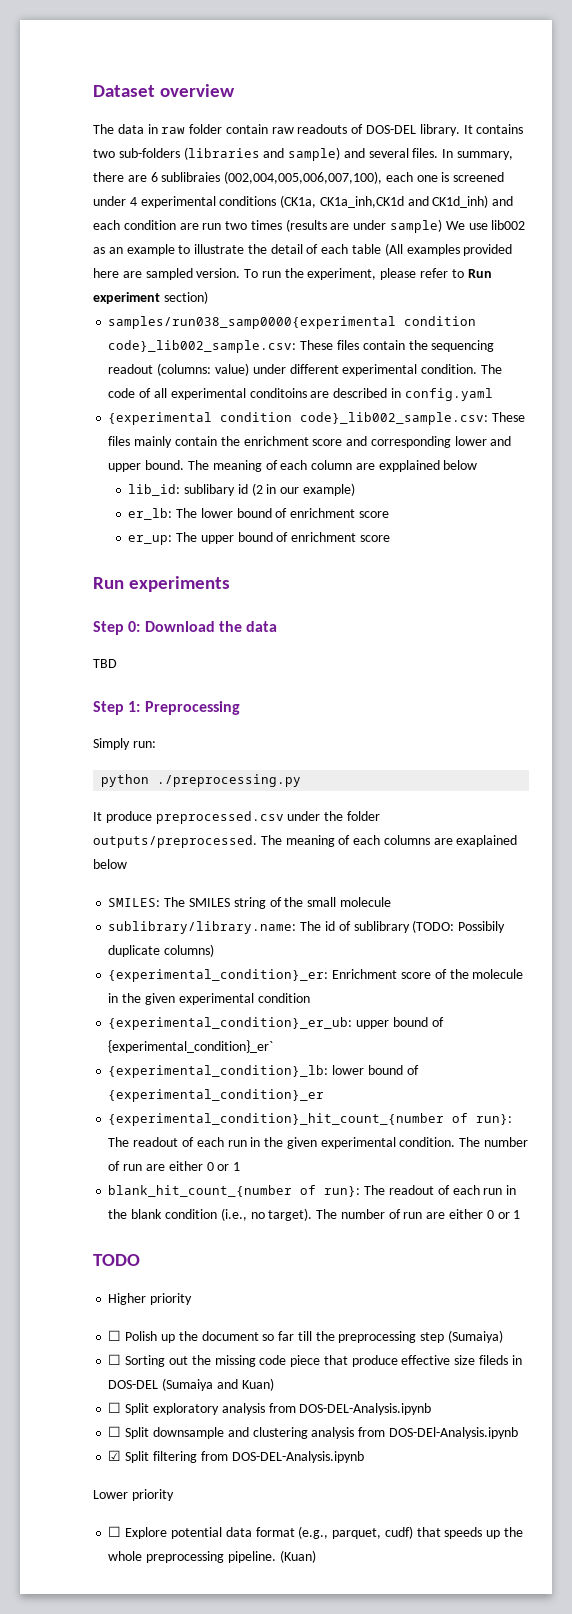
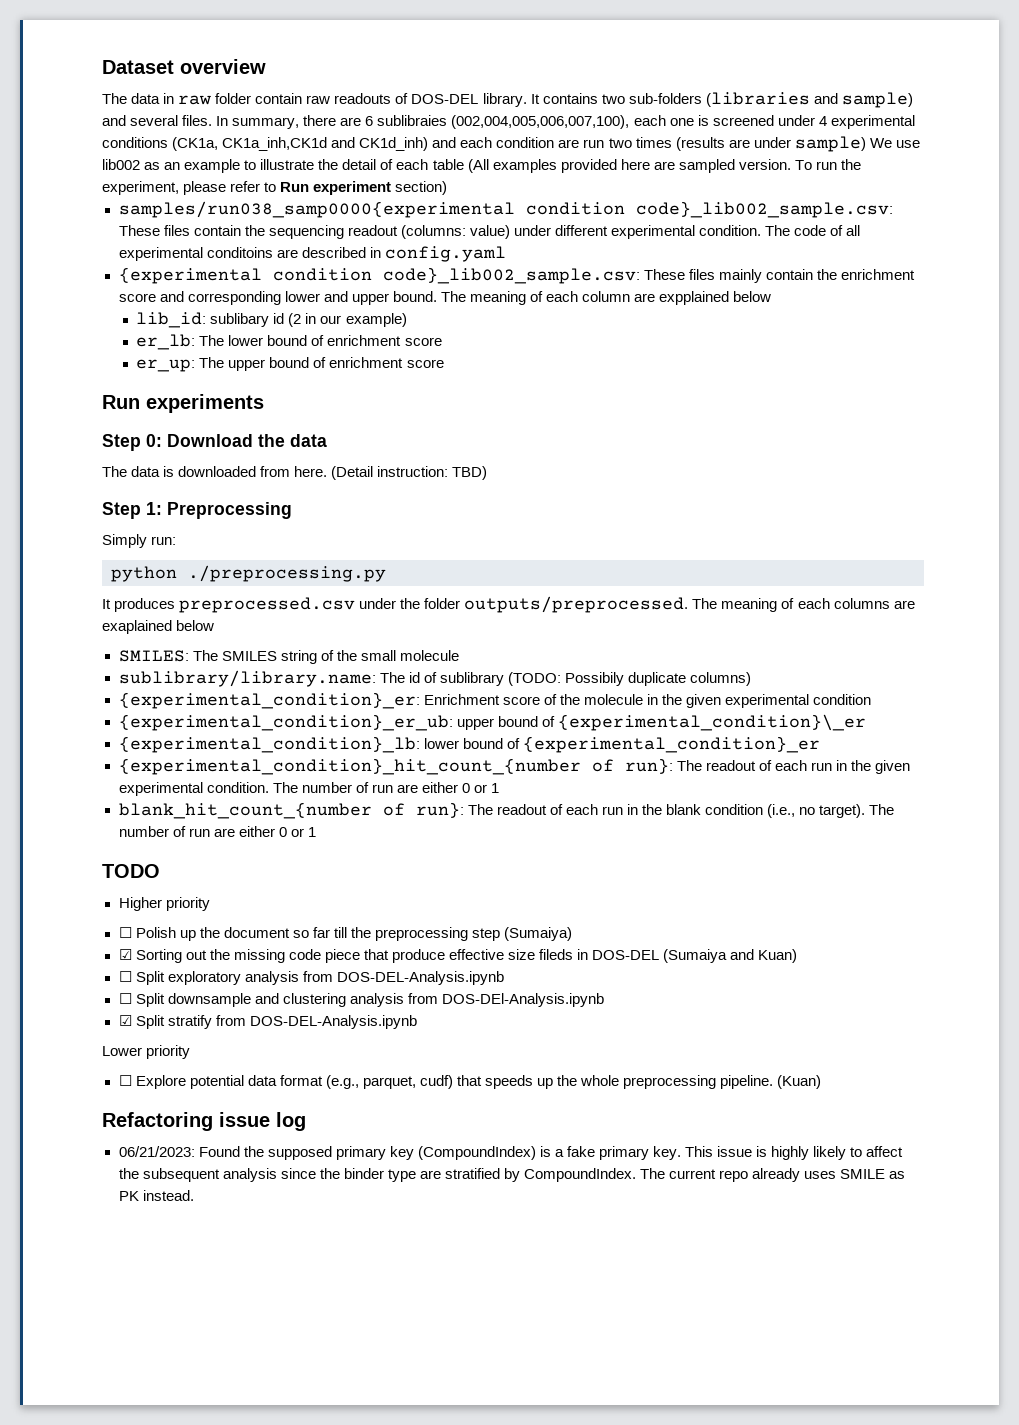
[93,659,117,668] TBD -> [102,466,488,480] The data is downloaded from here. (Detail instruction: TBD)
[105,811,152,823] produce -> [114,598,176,612] produces
[108,1040,274,1053] {experimental_condition}_er` -> [557,714,866,731] {experimental_condition}\_er
[108,1354,122,1365] ☐ -> [118,949,132,960] ☑
[152,1451,197,1463] filtering -> [167,1015,212,1029] stratify
(316, 1556) none -> [102,1112,306,1131] [118,1146,904,1160] [118,1168,906,1182] [118,1190,194,1201] // Refactoring issue log // 06/21/2023: Found the supposed primary key (CompoundIndex) is a fake primary key. This issue is highly likely to affect the subsequent analysis since the binder type are stratified by CompoundIndex. The current repo already uses SMILE as PK instead.

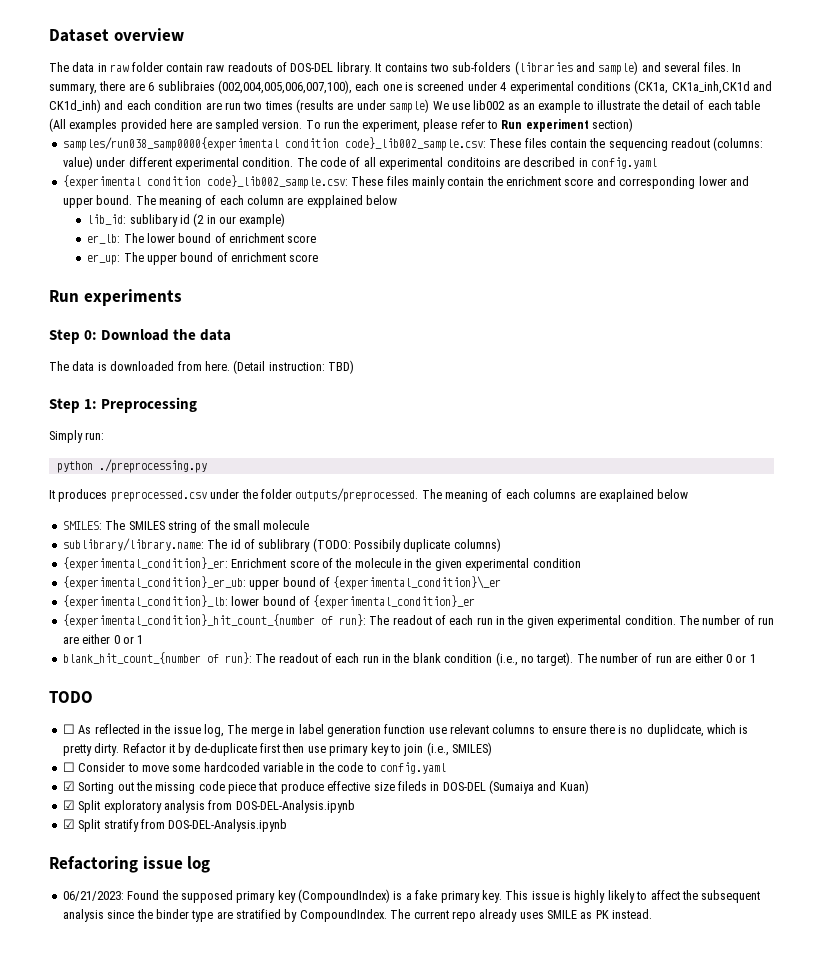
[118,897,210,911] [118,927,573,941] Higher priority // ☐ Polish up the document so far till the preprocessing step (Sumaiya) -> [62,724,749,737] [62,742,492,756] [62,762,446,774] ☐ As reflected in the issue log, The merge in label generation function use relevant columns to ensure there is no duplidcate, which is pretty dirty. Refactor it by de-duplicate first then use primary key to join (i.e., SMILES) // ☐ Consider to move some hardcoded variable in the code to config.yaml
[118,971,132,982] ☐ -> [62,800,75,810] ☑
[118,993,604,1007] // ☐ Split downsample and clustering analysis from DOS-DEl-Analysis.ipynb -> (355, 806) none
[102,1045,191,1059] [118,1075,822,1089] // Lower priority // ☐ Explore potential data format (e.g., parquet, cudf) that speeds up the whole preprocessing pipeline. (Kuan) -> (288, 825) none

